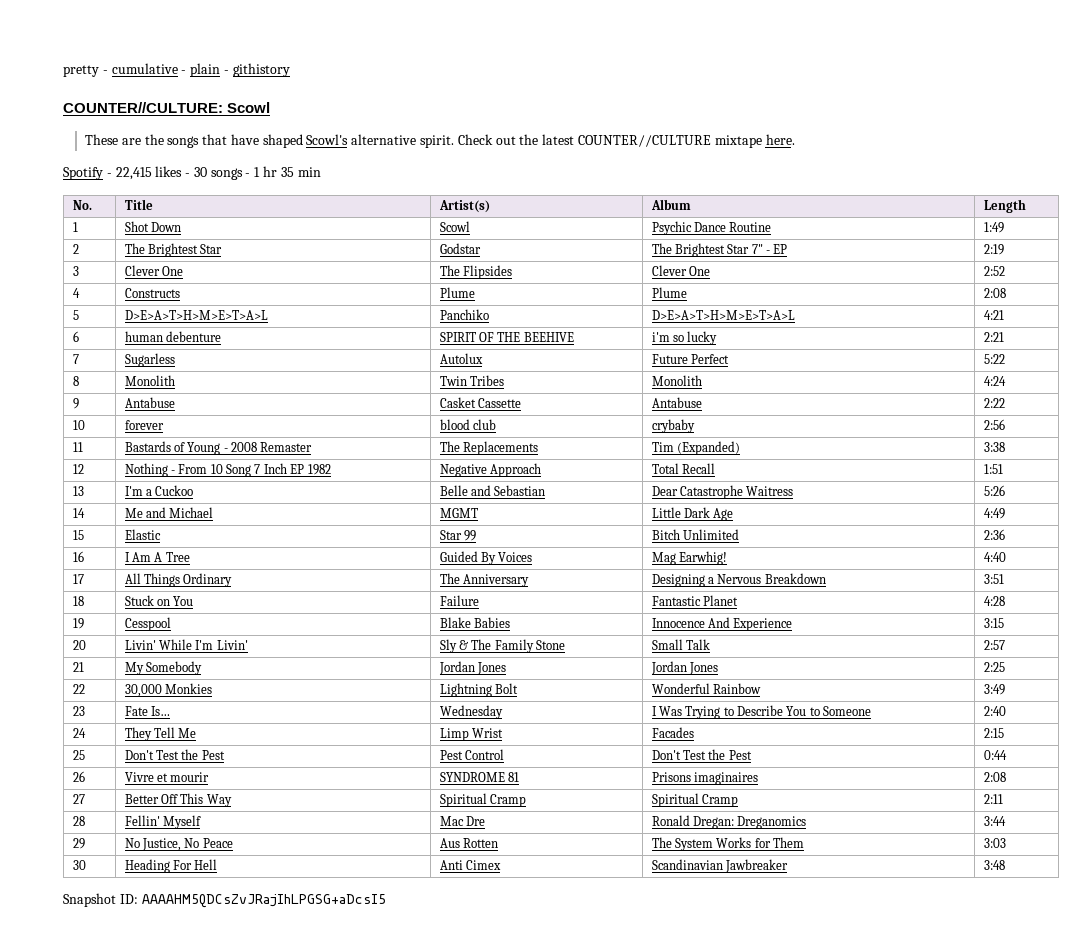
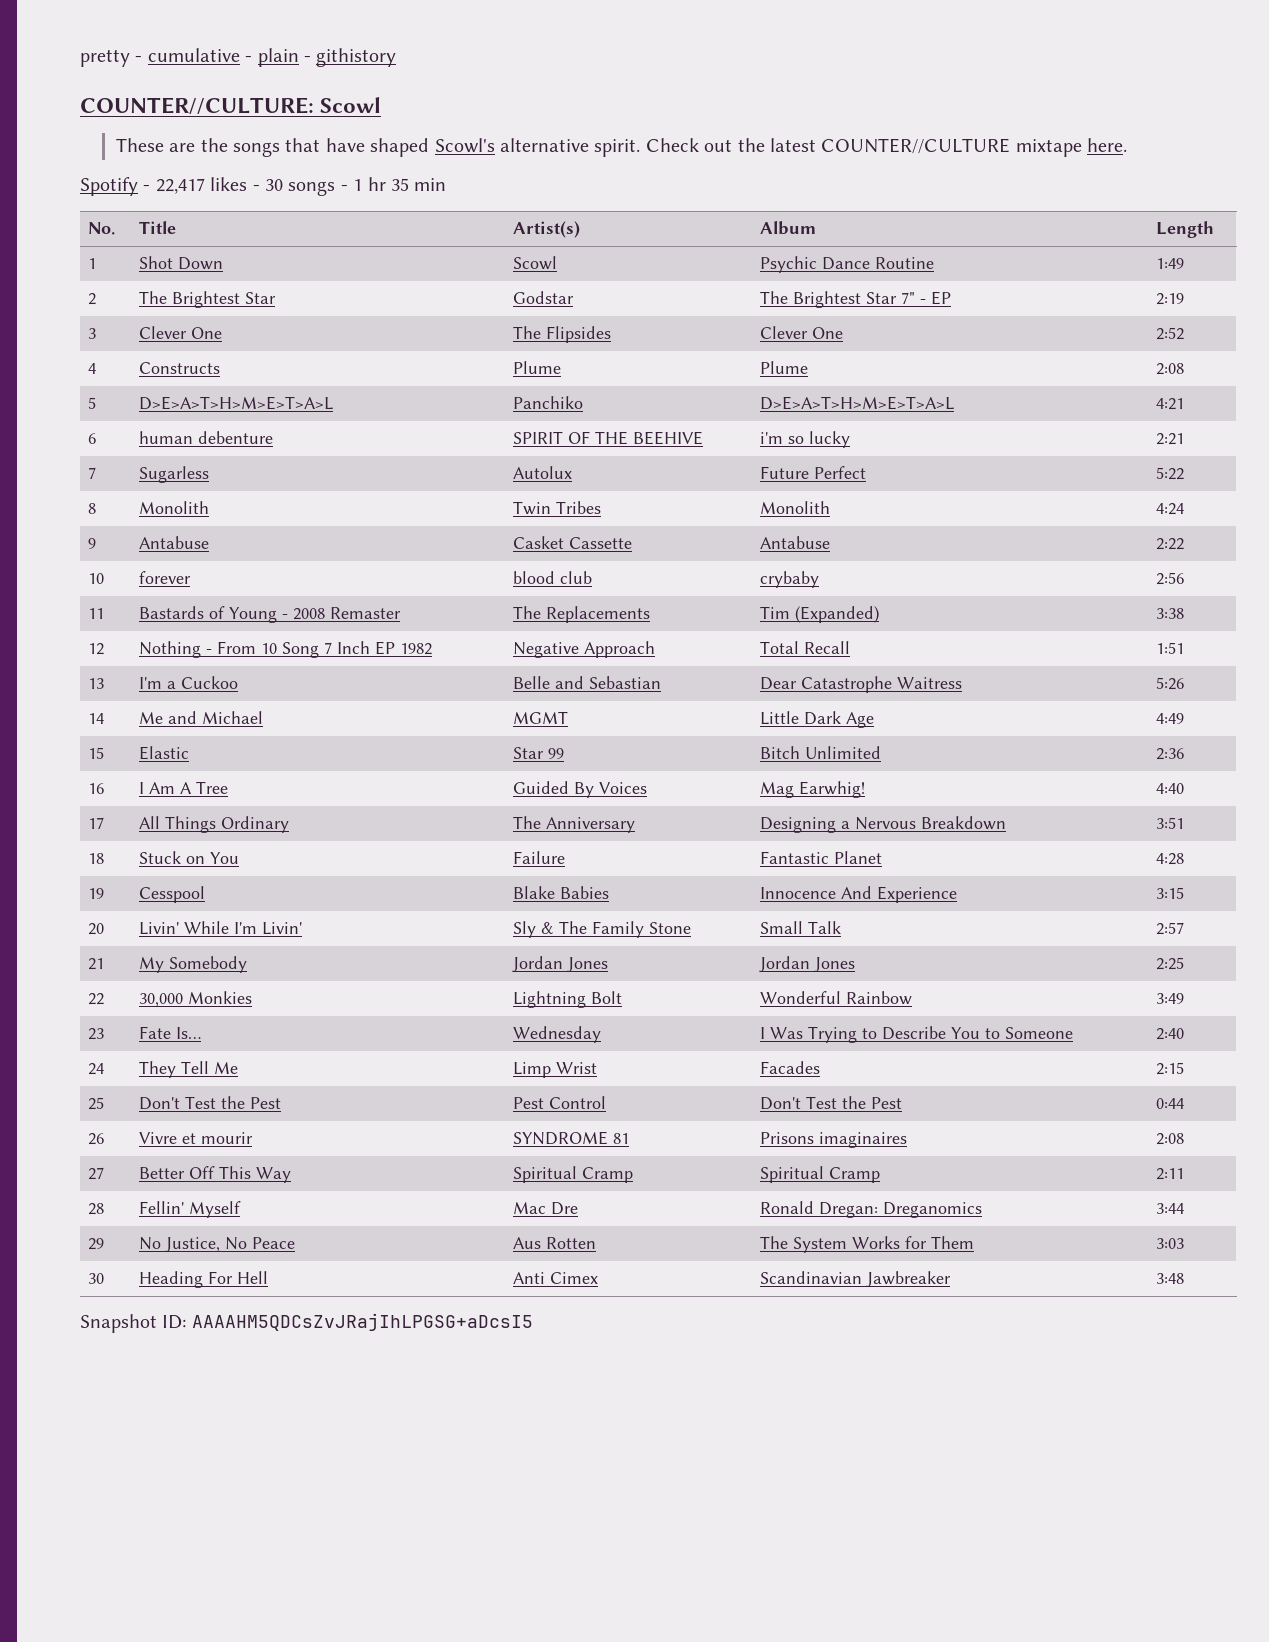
[115,167,152,180] 22,415 -> [155,178,205,194] 22,417

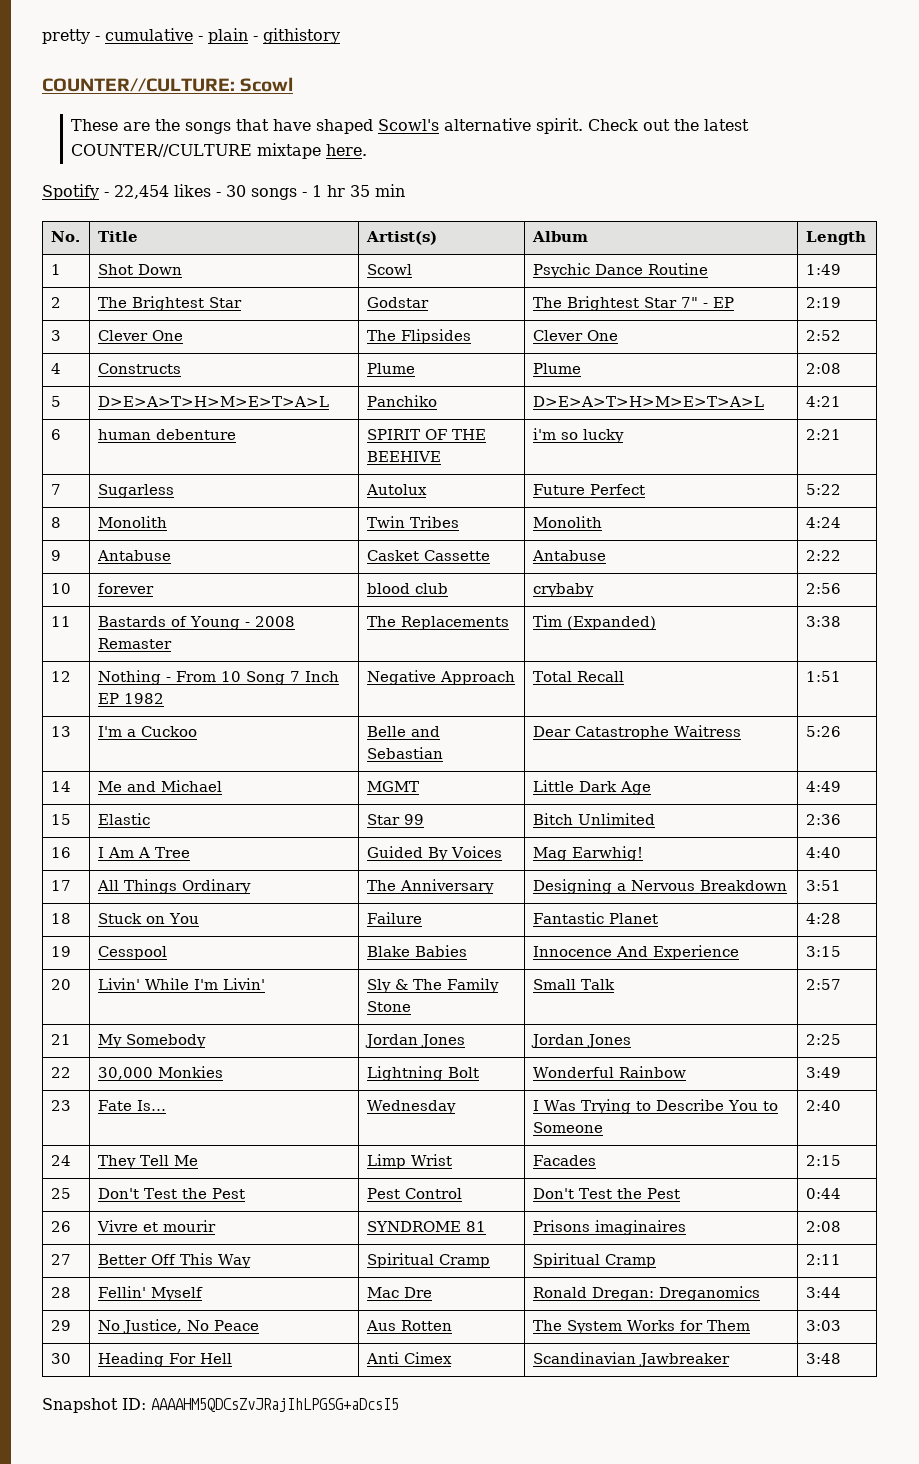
[155,178,205,194] 22,417 -> [114,185,169,199] 22,454

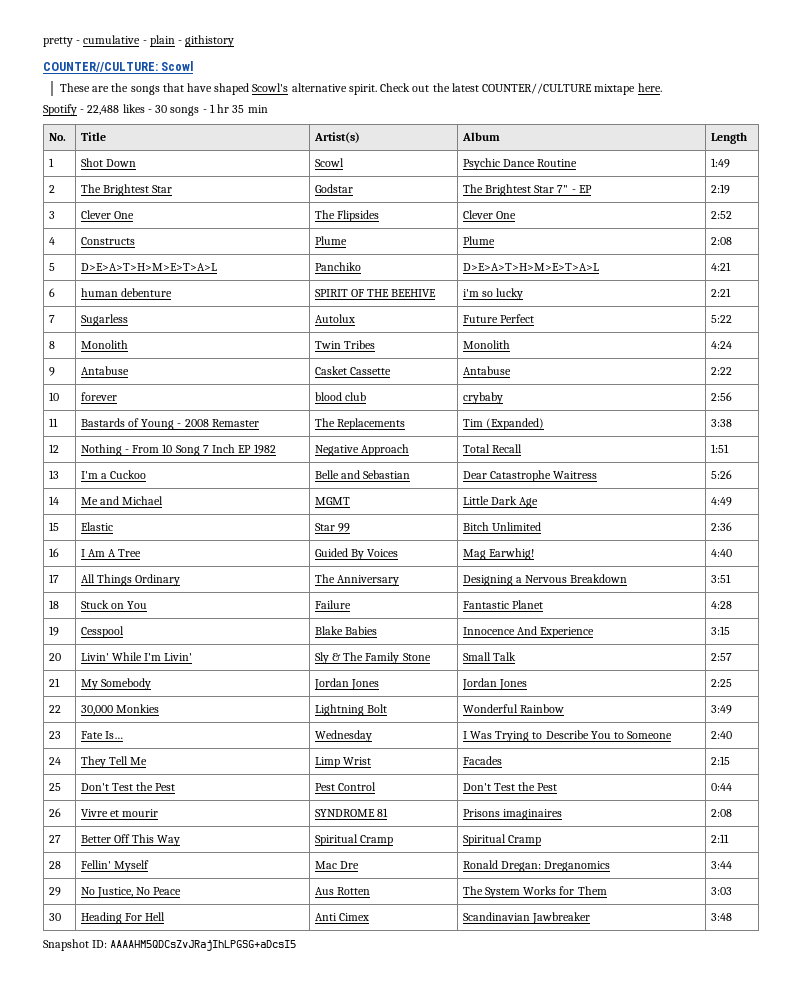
[114,185,169,199] 22,454 -> [87,105,120,115] 22,488

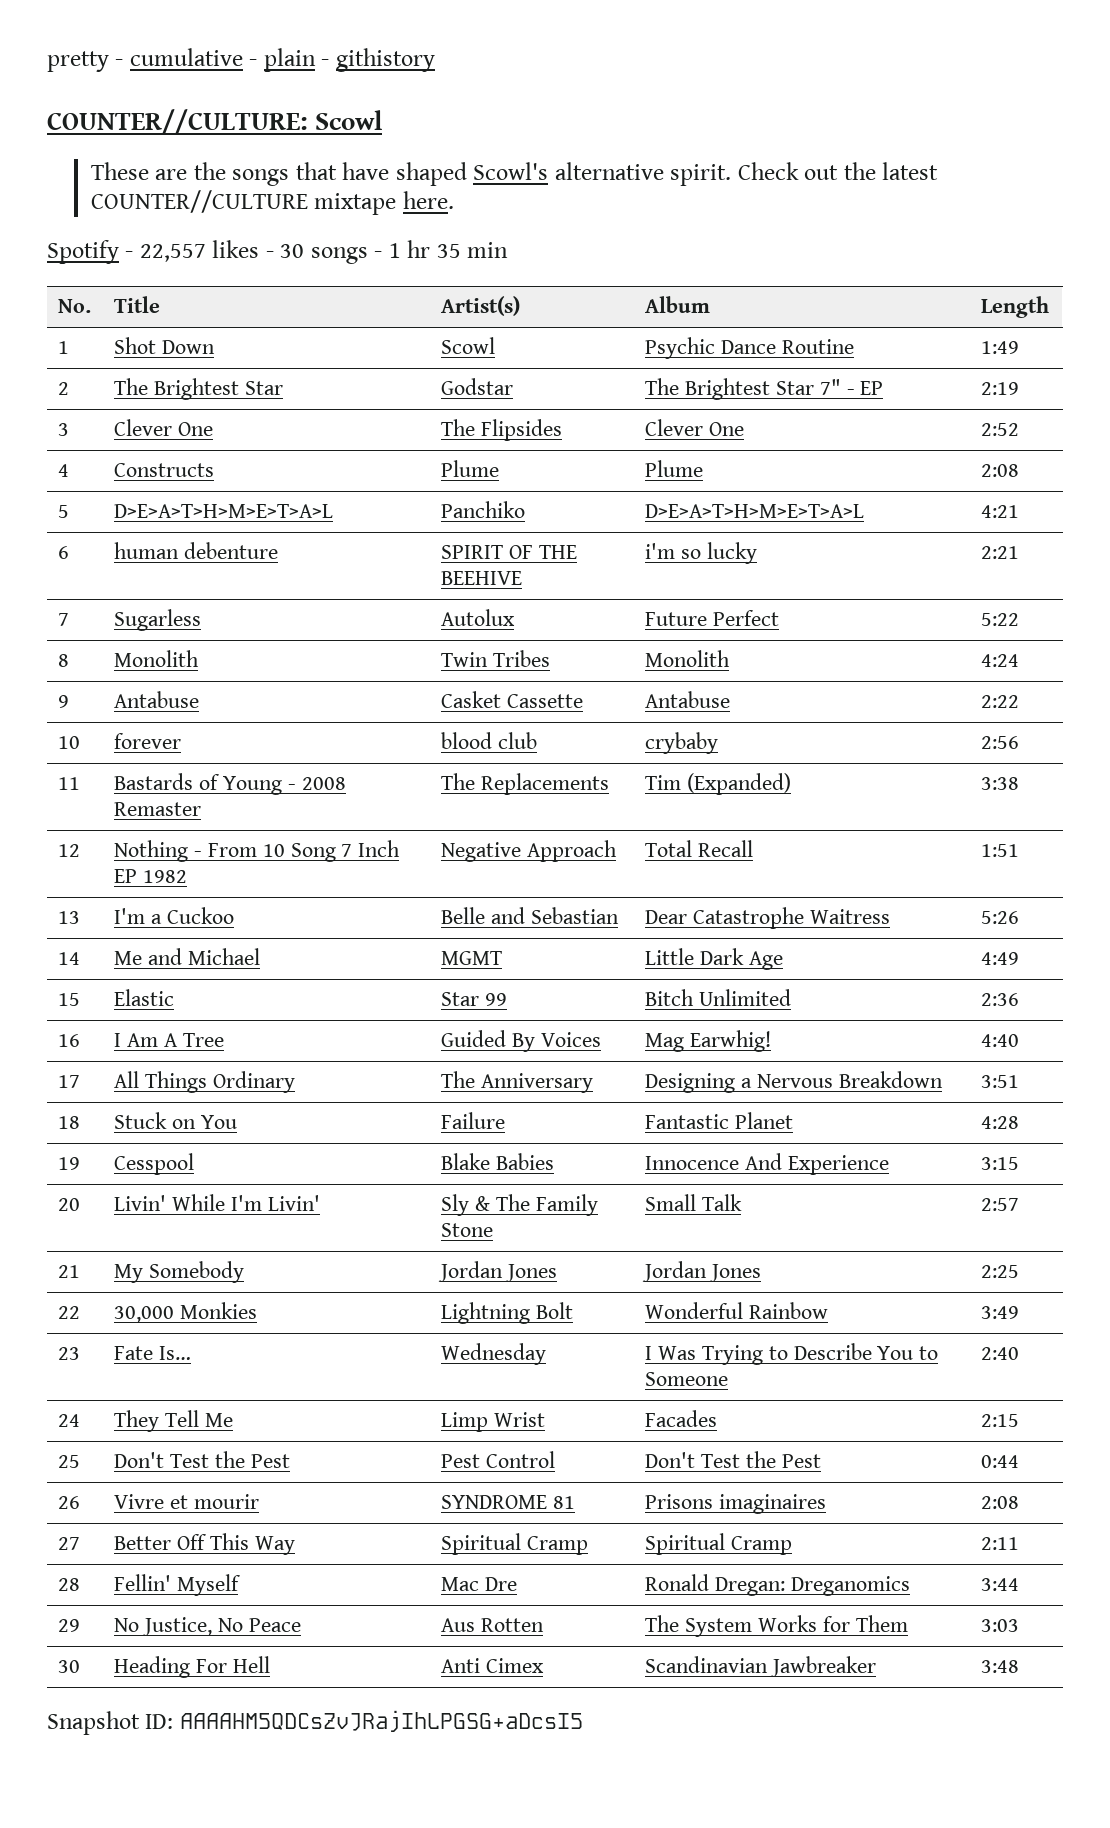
[87,105,120,115] 22,488 -> [139,244,206,262] 22,557

